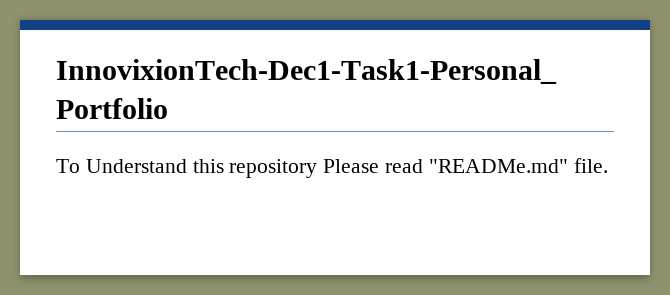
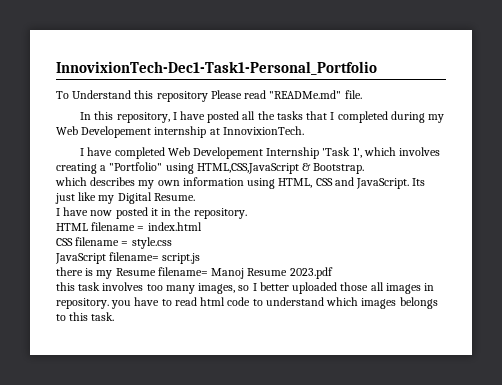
(608, 165) none -> [80,111,445,123] [56,126,304,138] [80,147,441,159] [56,162,365,174] [55,177,426,189] [55,192,195,204] [56,207,247,219] [56,222,202,231] [56,237,172,249] [55,252,201,264] [56,267,333,279] [56,282,435,294] [56,297,438,309] [56,312,115,321] // In this repository, I have posted all the tasks that I completed during my Web Developement internship at InnovixionTech. // I have completed Web Developement Internship 'Task 1', which involves creating a "Portfolio" using HTML,CSS,JavaScript & Bootstrap. // which describes my own information using HTML, CSS and JavaScript. Its just like my Digital Resume. // I have now posted it in the repository. // HTML filename = index.html // CSS filename = style.css // JavaScript filename= script.js // there is my Resume filename= Manoj Resume 2023.pdf // this task involves too many images, so I better uploaded those all images in repository. you have to read html code to understand which images belongs to this task.

